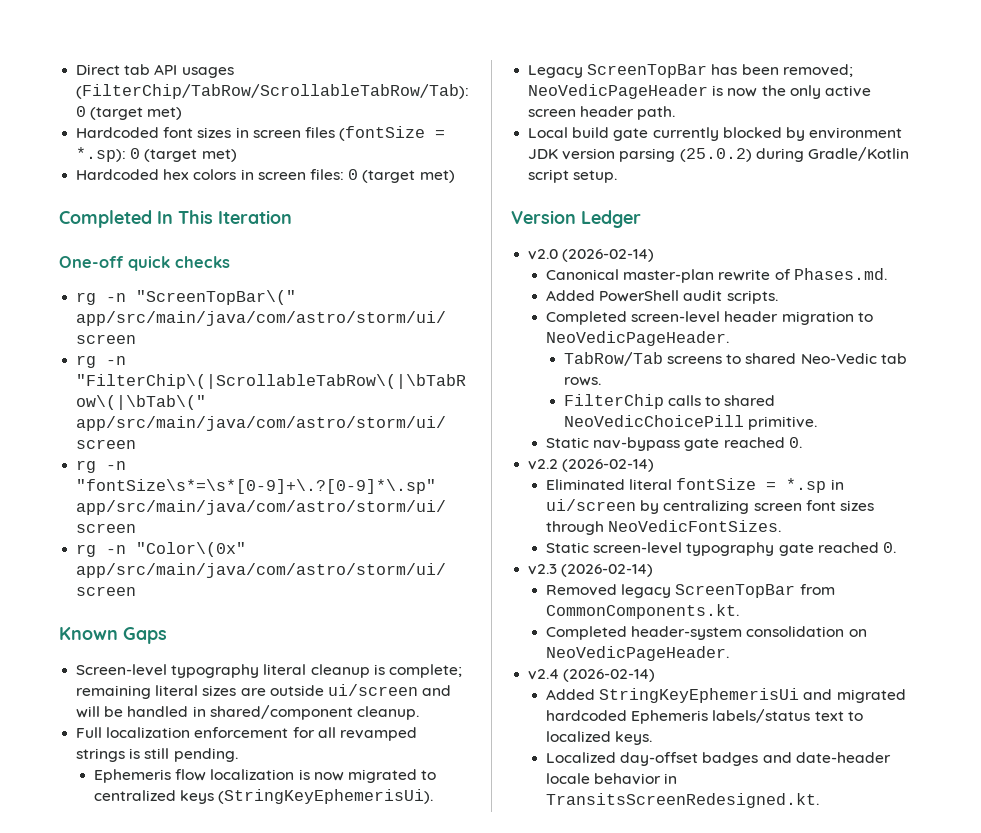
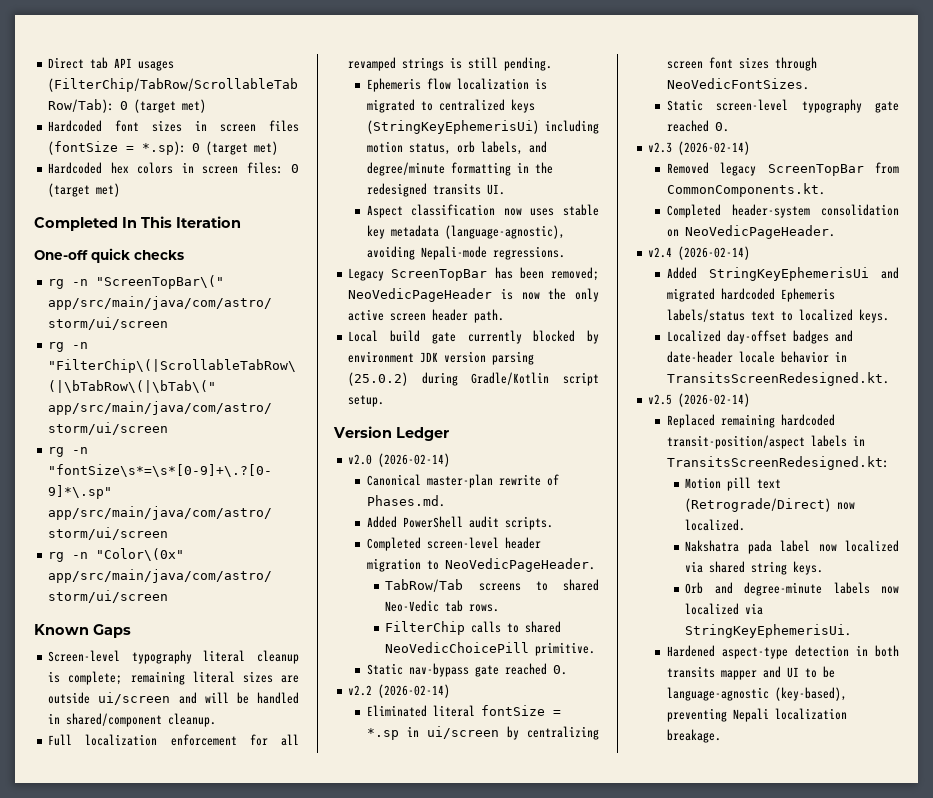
[313,772,344,781] now -> (547, 84) none
[218,789,434,804] (StringKeyEphemerisUi). -> [366,120,599,134] [366,141,547,155] [366,162,553,176] [366,183,505,197] [366,204,599,218] [366,225,565,239] [366,246,565,260] (StringKeyEphemerisUi) including motion status, orb labels, and degree/minute formatting in the redesigned transits UI. // Aspect classification now uses stable key metadata (language-agnostic), avoiding Nepali-mode regressions.
(819, 800) none -> [648,393,751,407] [666,414,835,428] [666,435,865,449] [666,456,889,470] [685,477,782,491] [685,498,856,512] [685,519,746,531] [685,540,899,554] [685,561,824,575] [685,582,899,596] [685,603,764,615] [685,624,852,638] [666,645,899,659] [666,666,835,680] [666,687,847,701] [666,708,847,722] [666,729,721,743] // v2.5 (2026-02-14) // Replaced remaining hardcoded transit-position/aspect labels in TransitsScreenRedesigned.kt: // Motion pill text (Retrograde/Direct) now localized. // Nakshatra pada label now localized via shared string keys. // Orb and degree-minute labels now localized via StringKeyEphemerisUi. // Hardened aspect-type detection in both transits mapper and UI to be language-agnostic (key-based), preventing Nepali localization breakage.

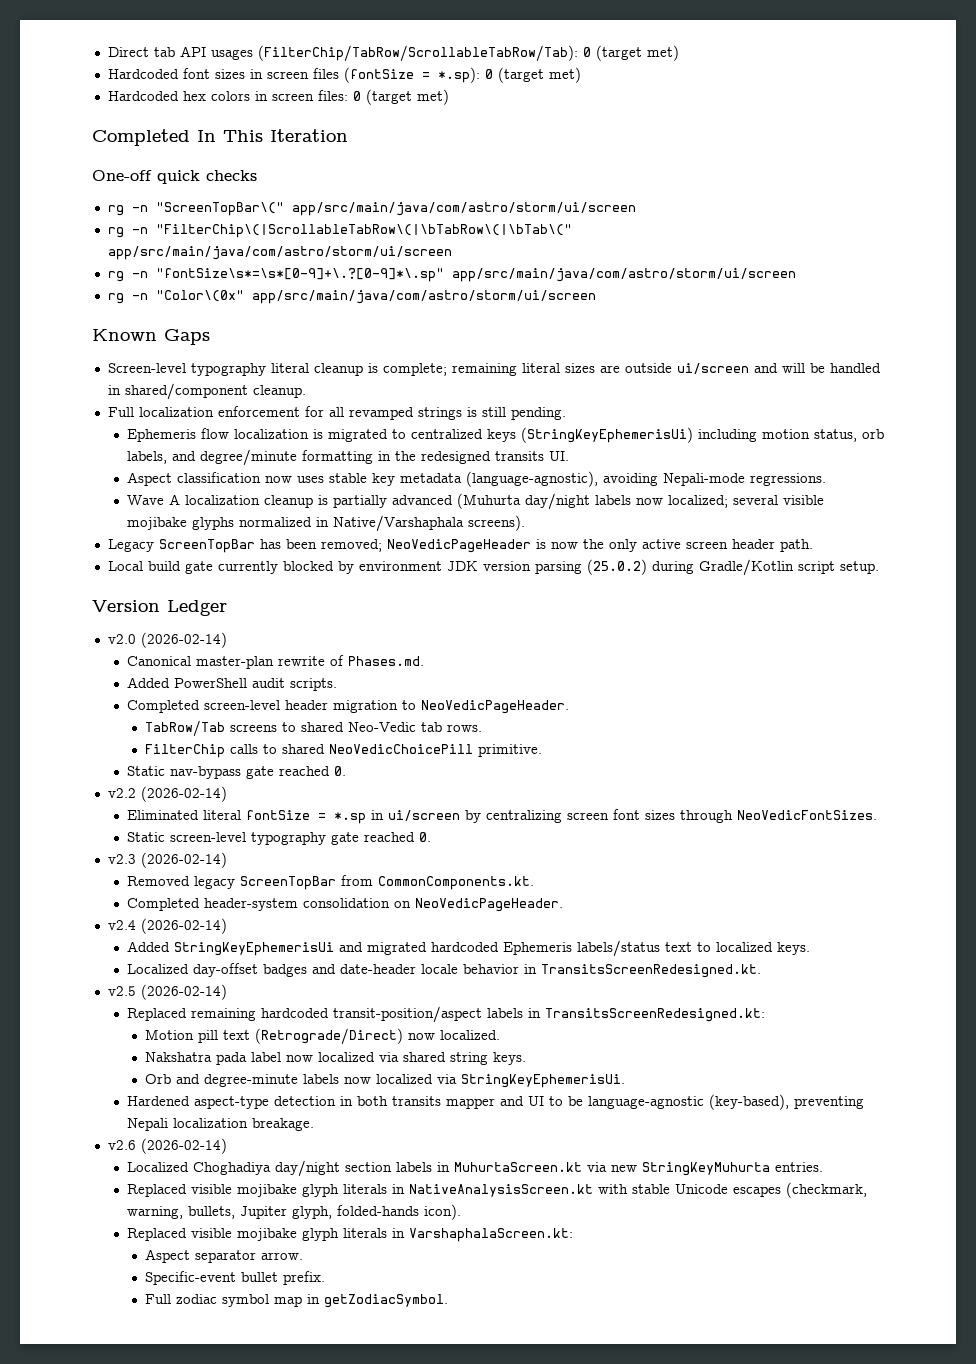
(565, 253) none -> [126,493,824,510] [126,515,525,532] // Wave A localization cleanup is partially advanced (Muhurta day/night labels now localized; several visible mojibake glyphs normalized in Native/Varshaphala screens).
(721, 736) none -> [107,1138,227,1154] [126,1160,823,1177] [126,1182,867,1198] [126,1204,461,1220] [126,1228,573,1242] [145,1249,304,1263] [145,1271,326,1285] [145,1294,449,1308] // v2.6 (2026-02-14) // Localized Choghadiya day/night section labels in MuhurtaScreen.kt via new StringKeyMuhurta entries. // Replaced visible mojibake glyph literals in NativeAnalysisScreen.kt with stable Unicode escapes (checkmark, warning, bullets, Jupiter glyph, folded-hands icon). // Replaced visible mojibake glyph literals in VarshaphalaScreen.kt: // Aspect separator arrow. // Specific-event bullet prefix. // Full zodiac symbol map in getZodiacSymbol.

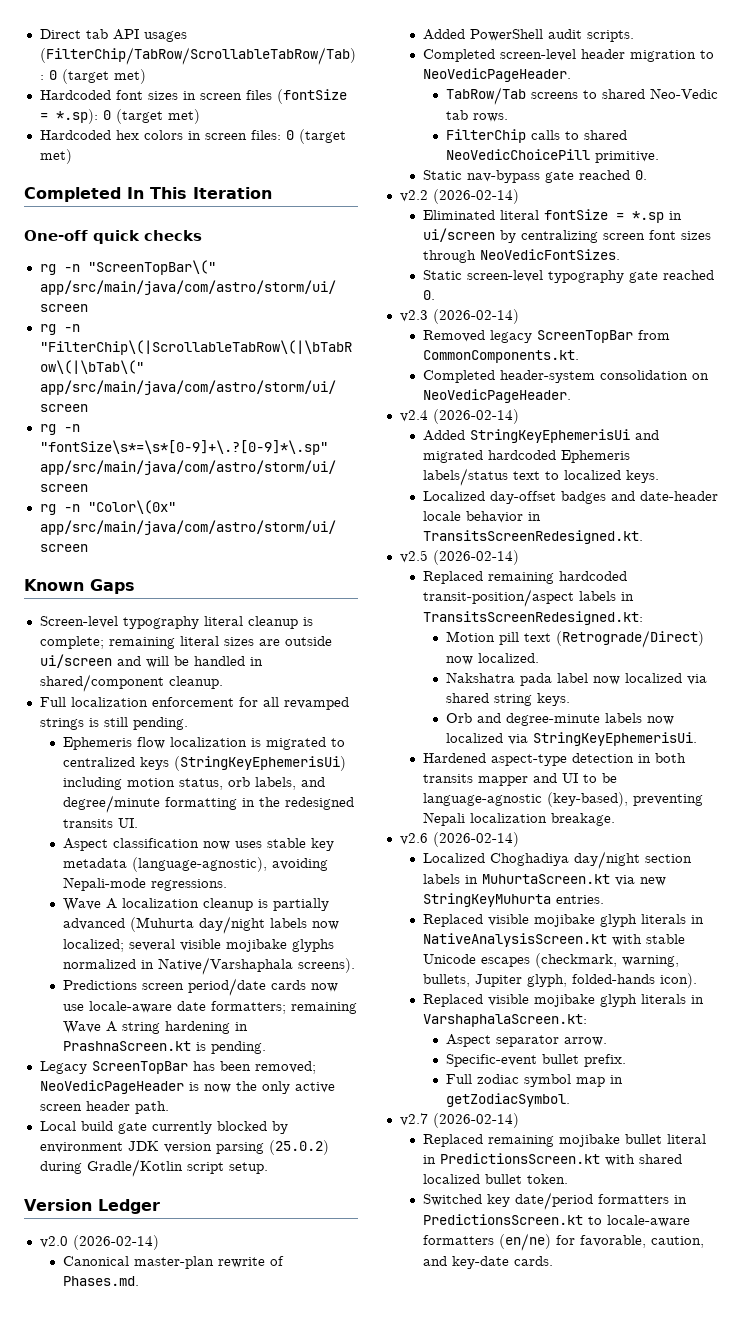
(525, 523) none -> [62,978,338,996] [62,1001,357,1014] [62,1021,248,1034] [62,1041,266,1054] // Predictions screen period/date cards now use locale-aware date formatters; remaining Wave A string hardening in PrashnaScreen.kt is pending.
(449, 1301) none -> [399,1113,519,1128] [422,1134,706,1147] [422,1153,682,1166] [422,1174,568,1184] [422,1192,687,1210] [422,1214,690,1227] [422,1233,704,1251] [422,1256,553,1269] // v2.7 (2026-02-14) // Replaced remaining mojibake bullet literal in PredictionsScreen.kt with shared localized bullet token. // Switched key date/period formatters in PredictionsScreen.kt to locale-aware formatters (en/ne) for favorable, caution, and key-date cards.

